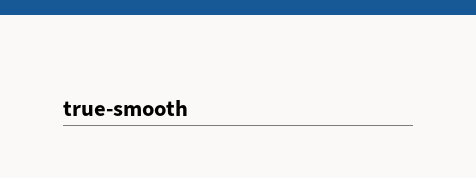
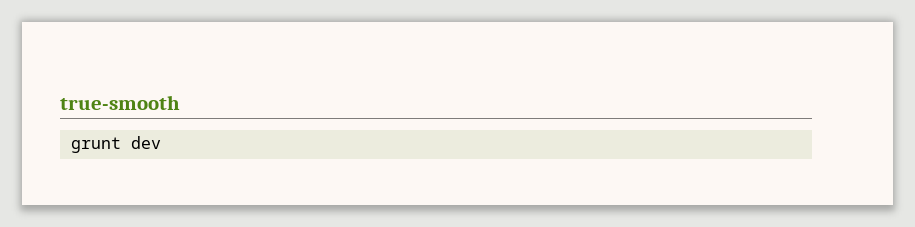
(188, 108) none -> [70,136,161,153] // grunt dev

